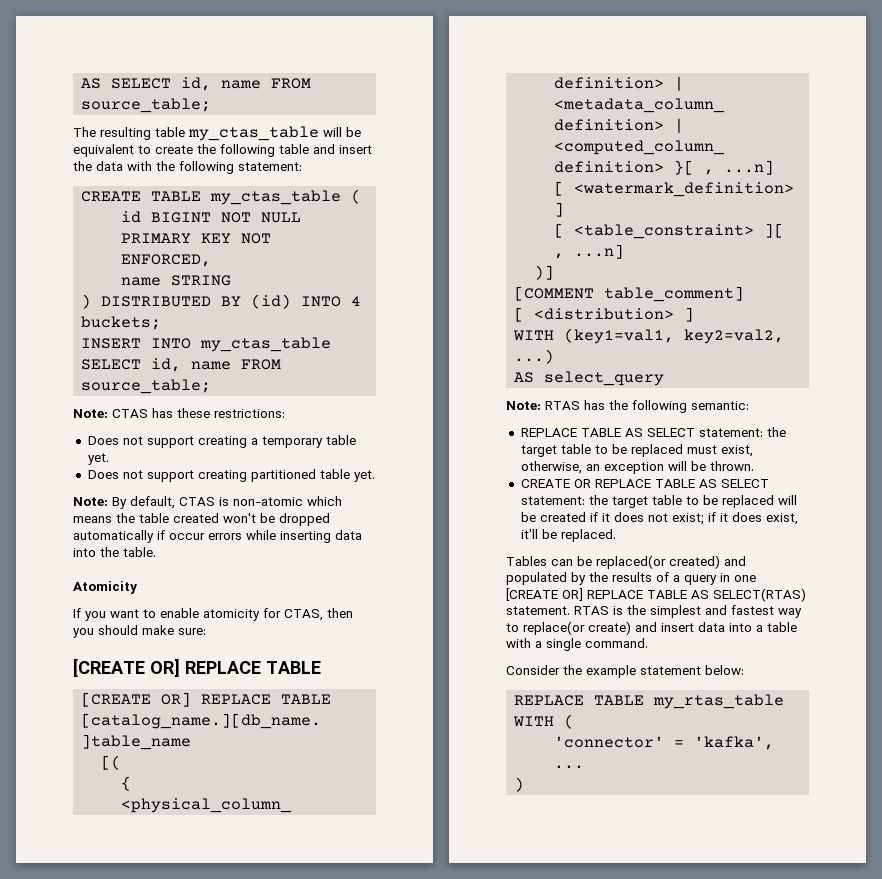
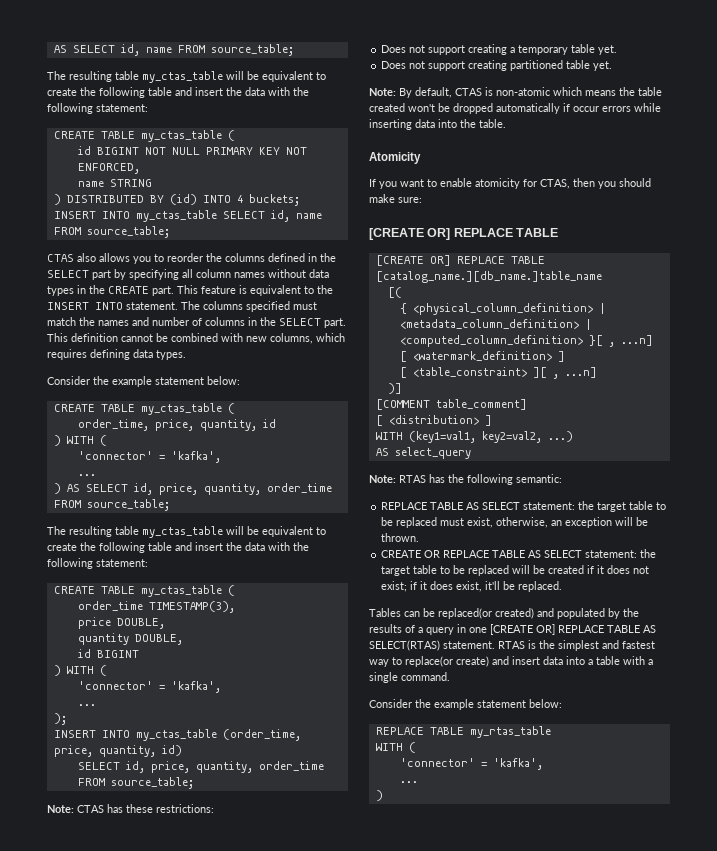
(212, 386) none -> [47,253,336,264] [47,269,329,280] [47,285,333,296] [47,301,317,312] [47,317,346,328] [47,333,345,344] [47,349,186,360] [47,376,240,387] [53,403,235,415] [77,419,276,431] [53,435,107,446] [77,451,221,463] [77,474,96,476] [53,483,332,495] [53,499,170,511] [47,526,326,538] [47,542,309,553] [47,558,148,569] [53,585,235,597] [77,601,235,613] [77,617,165,629] [77,633,183,645] [77,649,139,658] [53,665,107,676] [77,681,221,693] [77,704,96,706] [53,713,67,725] [53,729,301,741] [53,745,182,757] [77,761,324,773] [77,777,194,789] // CTAS also allows you to reorder the columns defined in the SELECT part by specifying all column names without data types in the CREATE part. This feature is equivalent to the INSERT INTO statement. The columns specified must match the names and number of columns in the SELECT part. This definition cannot be combined with new columns, which requires defining data types. // Consider the example statement below: // CREATE TABLE my_ctas_table ( // order_time, price, quantity, id // ) WITH ( // 'connector' = 'kafka', // ... // ) AS SELECT id, price, quantity, order_time FROM source_table; // The resulting table my_ctas_table will be equivalent to create the following table and insert the data with the following statement: // CREATE TABLE my_ctas_table ( // order_time TIMESTAMP(3), // price DOUBLE, // quantity DOUBLE, // id BIGINT // ) WITH ( // 'connector' = 'kafka', // ... // ); // INSERT INTO my_ctas_table (order_time, price, quantity, id) // SELECT id, price, quantity, order_time FROM source_table;

